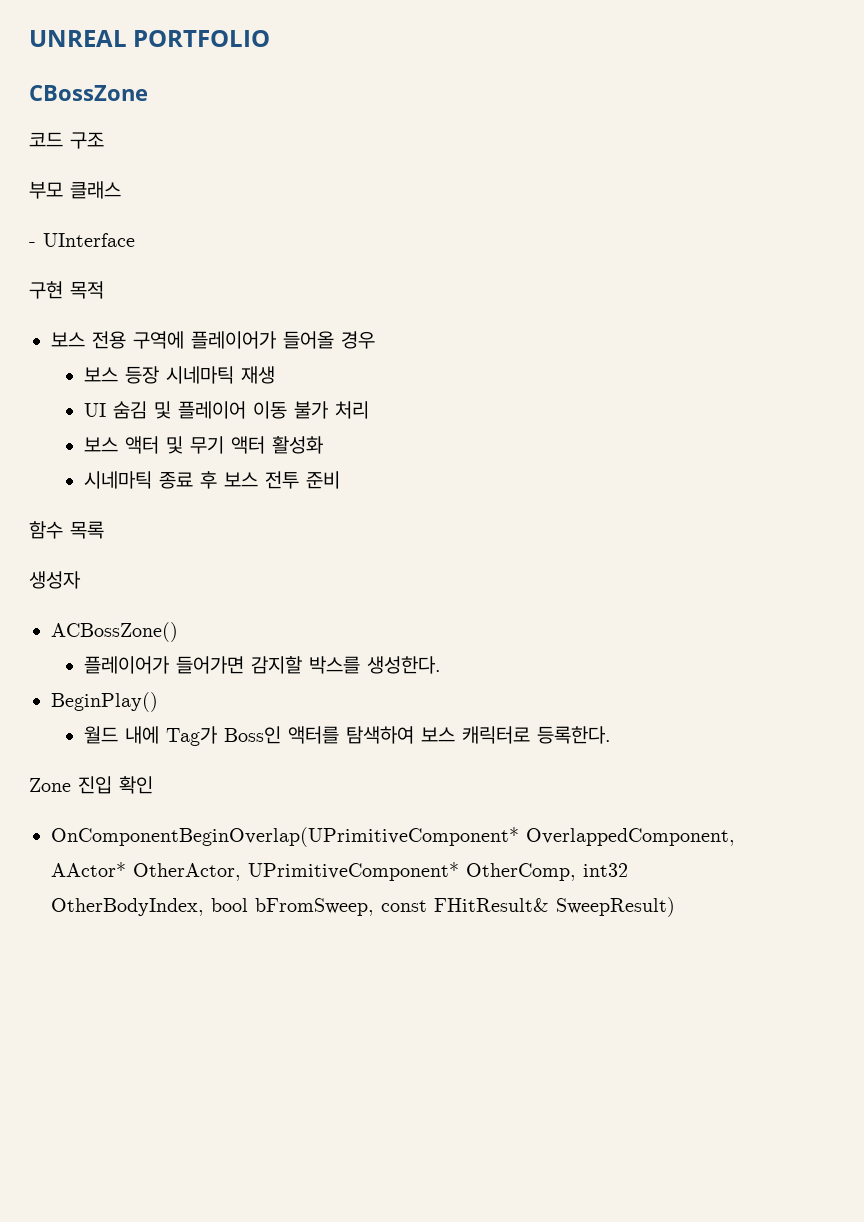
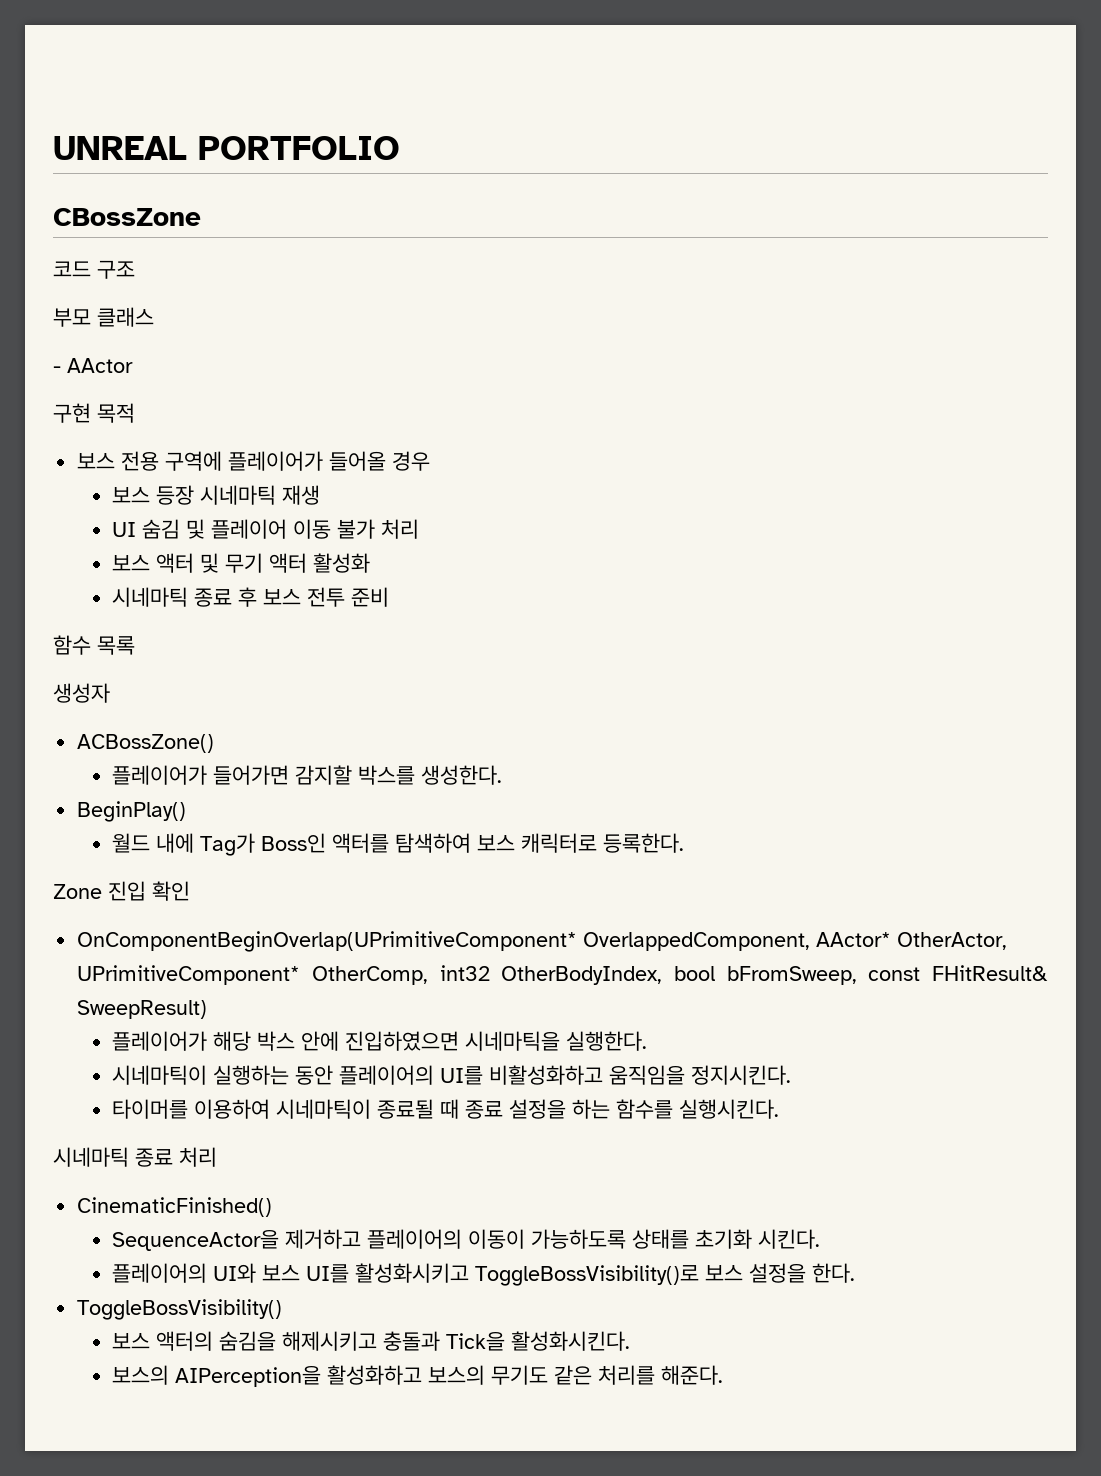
[43,233,135,247] UInterface -> [67,358,133,373] AActor
(675, 907) none -> [112,1031,648,1051] [112,1065,792,1085] [112,1099,780,1119] [53,1147,217,1167] [77,1197,273,1217] [112,1229,821,1251] [112,1263,856,1286] [77,1299,283,1320] [112,1331,631,1351] [112,1365,724,1387] // 플레이어가 해당 박스 안에 진입하였으면 시네마틱을 실행한다. // 시네마틱이 실행하는 동안 플레이어의 UI를 비활성화하고 움직임을 정지시킨다. // 타이머를 이용하여 시네마틱이 종료될 때 종료 설정을 하는 함수를 실행시킨다. // 시네마틱 종료 처리 // CinematicFinished() // SequenceActor을 제거하고 플레이어의 이동이 가능하도록 상태를 초기화 시킨다. // 플레이어의 UI와 보스 UI를 활성화시키고 ToggleBossVisibility()로 보스 설정을 한다. // ToggleBossVisibility() // 보스 액터의 숨김을 해제시키고 충돌과 Tick을 활성화시킨다. // 보스의 AIPerception을 활성화하고 보스의 무기도 같은 처리를 해준다.

